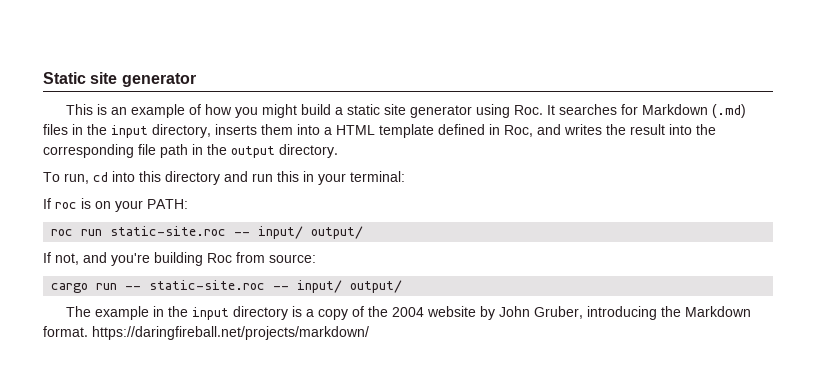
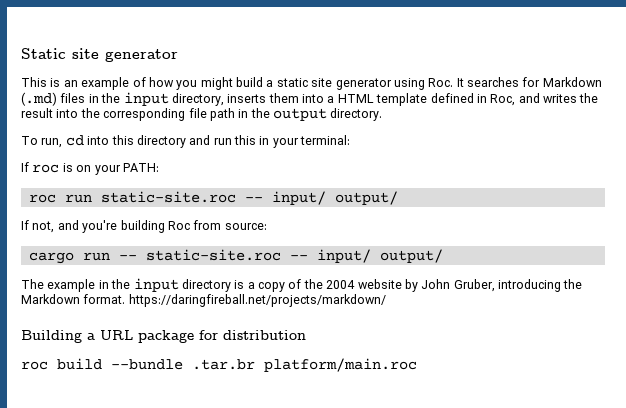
(369, 333) none -> [21,330,306,343] [21,358,417,372] // Building a URL package for distribution // roc build --bundle .tar.br platform/main.roc

